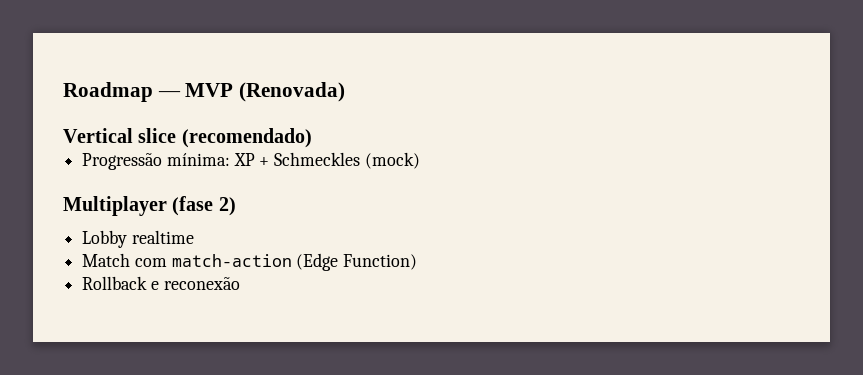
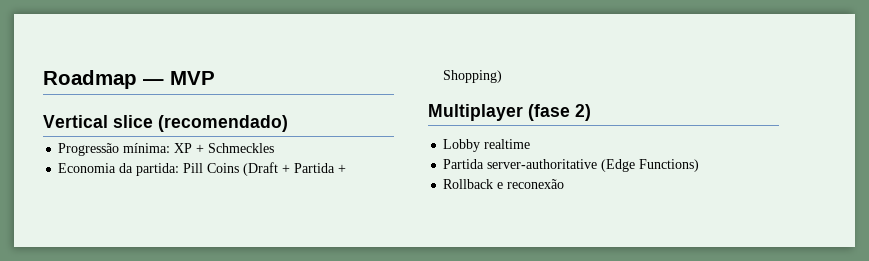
[239,82,346,102] (Renovada) -> (215, 78) none
[364,152,420,169] (mock) -> [58,162,347,176] [443,70,503,83] // Economia da partida: Pill Coins (Draft + Partida + Shopping)
[82,253,418,271] Match com match-action (Edge Function) -> [443,159,700,172] Partida server-authoritative (Edge Functions)

